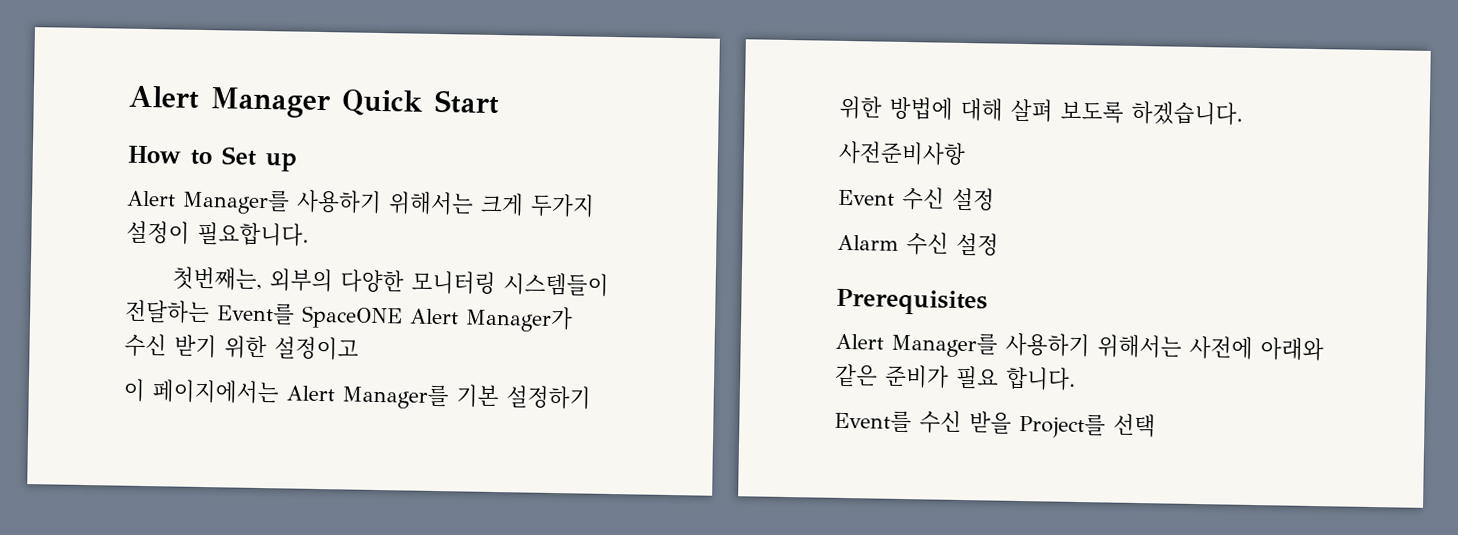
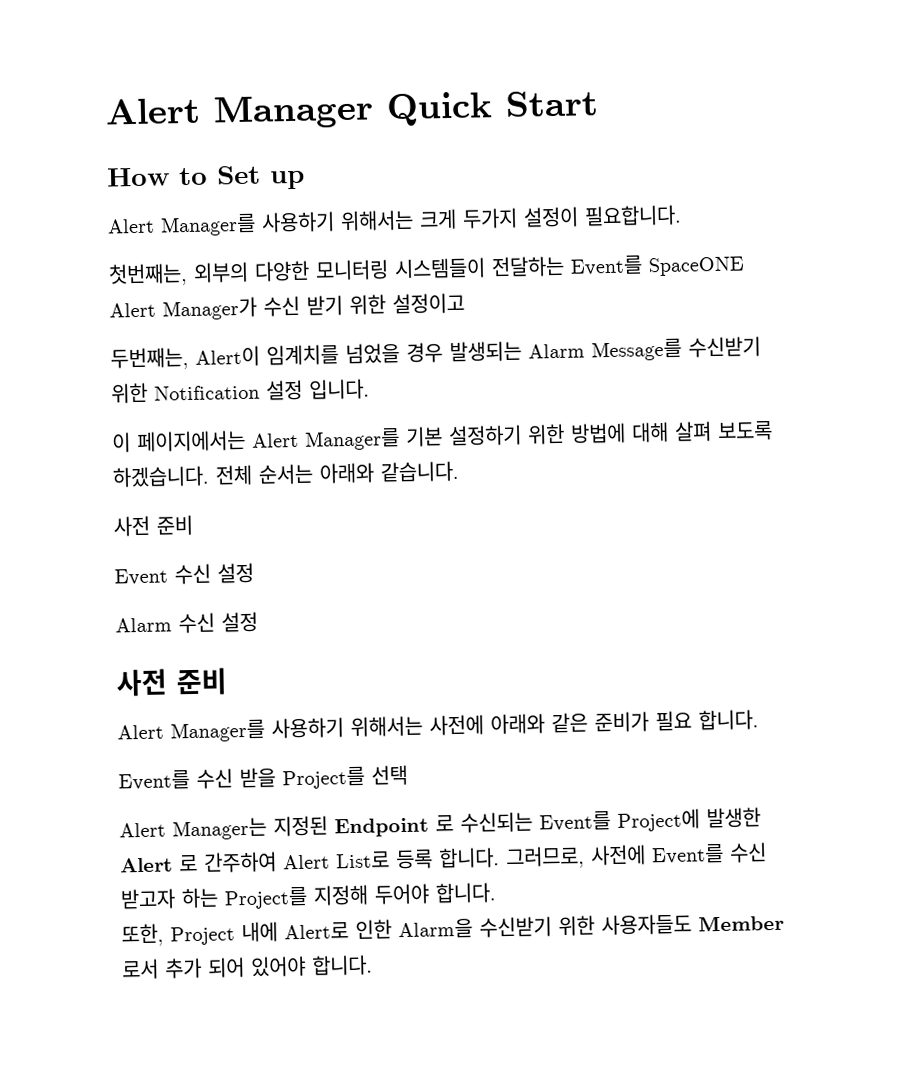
(359, 348) none -> [110,336,761,371] [111,378,370,404] // 두번째는, Alert이 임계치를 넘었을 경우 발생되는 Alarm Message를 수신받기 위한 Notification 설정 입니다.
[838,140,966,167] // 사전준비사항 -> [215,460,459,486] [113,514,193,537] 전체 순서는 아래와 같습니다. // 사전 준비
[836,288,988,316] Prerequisites -> [116,667,227,697] 사전 준비
(1156, 425) none -> [119,807,761,841] [120,842,767,873] [120,882,496,910] [121,913,784,947] [122,954,373,980] // Alert Manager는 지정된 Endpoint 로 수신되는 Event를 Project에 발생한 Alert 로 간주하여 Alert List로 등록 합니다. 그러므로, 사전에 Event를 수신 받고자 하는 Project를 지정해 두어야 합니다. // 또한, Project 내에 Alert로 인한 Alarm을 수신받기 위한 사용자들도 Member 로서 추가 되어 있어야 합니다.

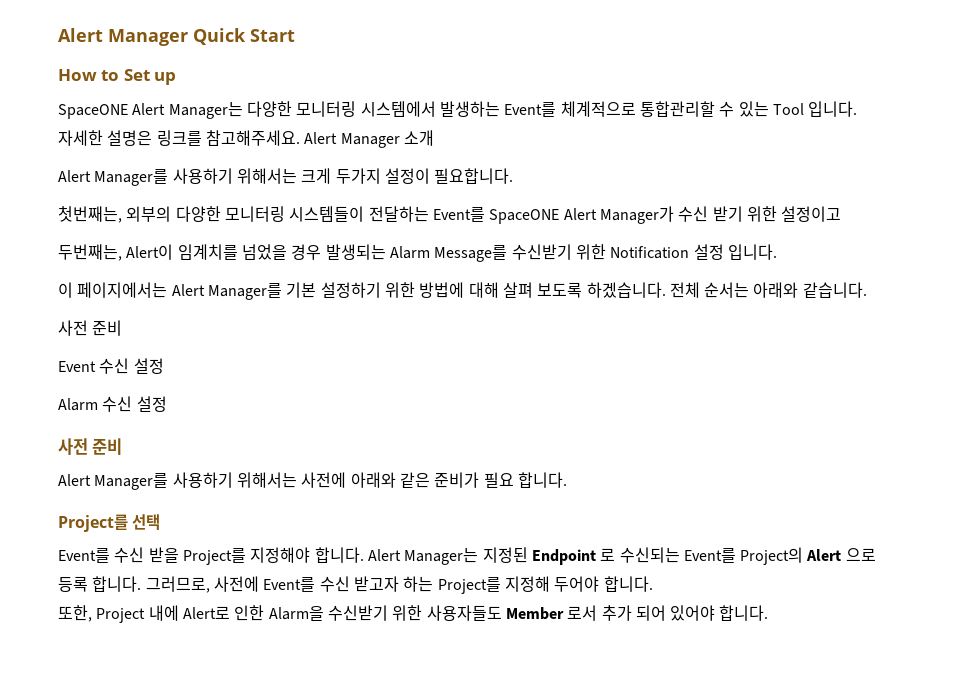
(305, 180) none -> [58,101,858,119] [58,130,434,148] // SpaceONE Alert Manager는 다양한 모니터링 시스템에서 발생하는 Event를 체계적으로 통합관리할 수 있는 Tool 입니다. 자세한 설명은 링크를 참고해주세요. Alert Manager 소개
(759, 720) none -> [58,514,161,532] // Project를 선택
[371,764,408,786] 선택 // -> [250,547,364,563] 지정해야 합니다.
[617,807,761,832] [120,851,390,873] Project에 발생한 Alert 로 간주하여 Alert List로 -> [740,547,876,565] Project의 Alert 으로

